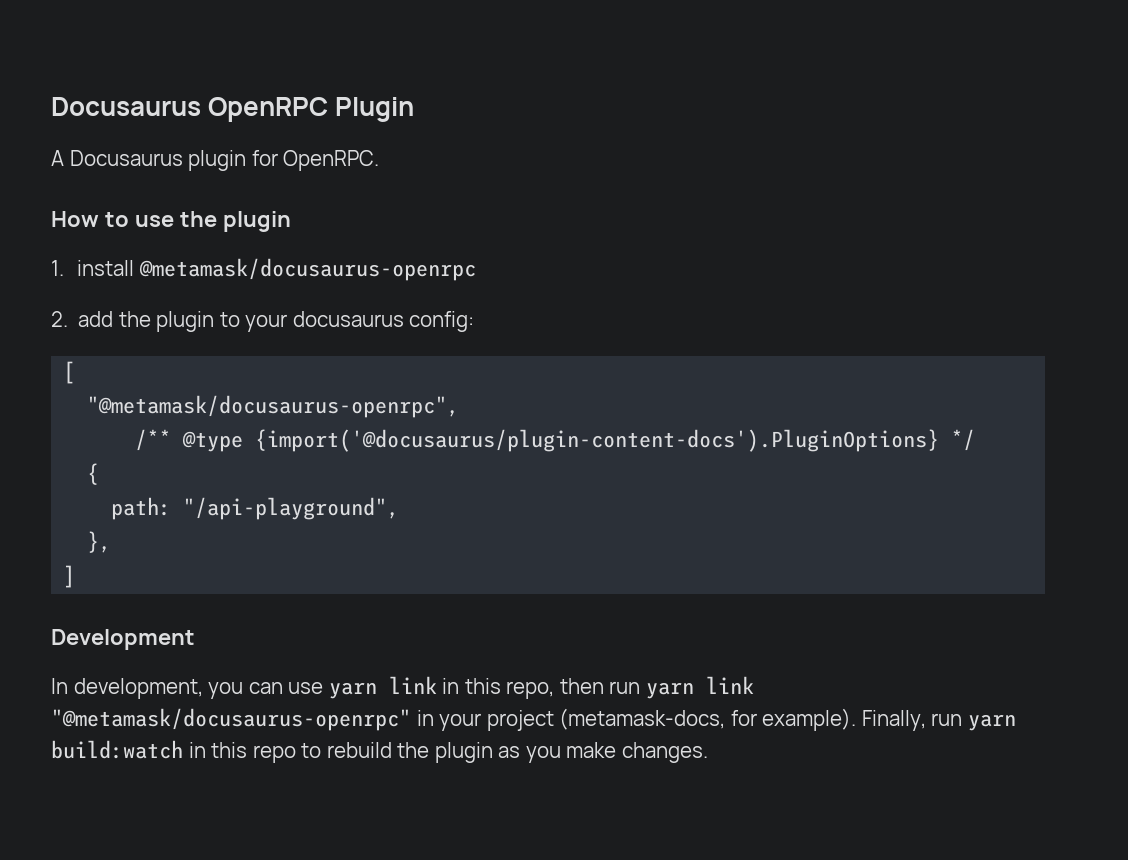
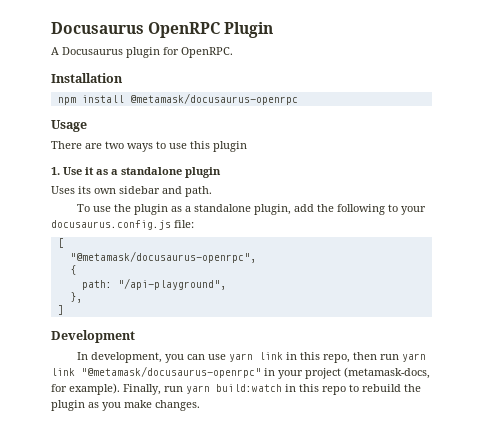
[51,211,291,232] [51,258,476,281] [51,311,68,327] How to use the plugin // 1. install @metamask/docusaurus-openrpc // 2. -> [51,73,123,83] [57,93,298,105] [51,120,87,132] [51,141,247,152] [51,167,221,178] [51,186,212,197] [76,204,291,215] Installation // npm install @metamask/docusaurus-openrpc // Usage // There are two ways to use this plugin // 1. Use it as a standalone plugin // Uses its own sidebar and path. // To use the plugin as a standalone plugin,
[156,311,215,332] plugin -> [336,204,385,215] following
[292,311,475,332] docusaurus config: -> [51,220,194,230] docusaurus.config.js file:
[135,429,976,452] // /** @type {import('@docusaurus/plugin-content-docs').PluginOptions} */ -> (256, 257) none

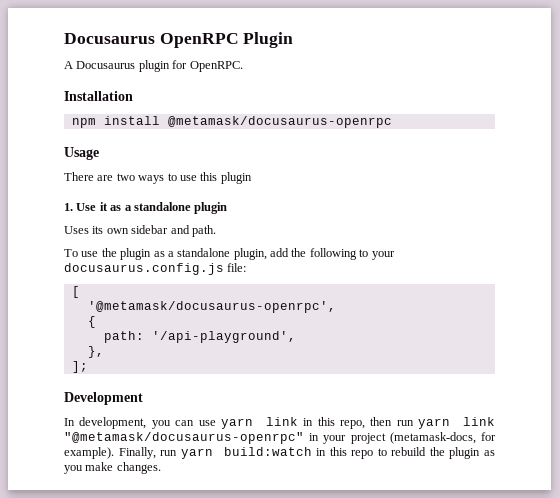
[69,251,256,263] "@metamask/docusaurus-openrpc", -> [87,301,336,313] '@metamask/docusaurus-openrpc',
[117,278,226,290] "/api-playground", -> [151,331,296,343] '/api-playground',
[57,305,64,315] ] -> [71,361,88,373] ];

